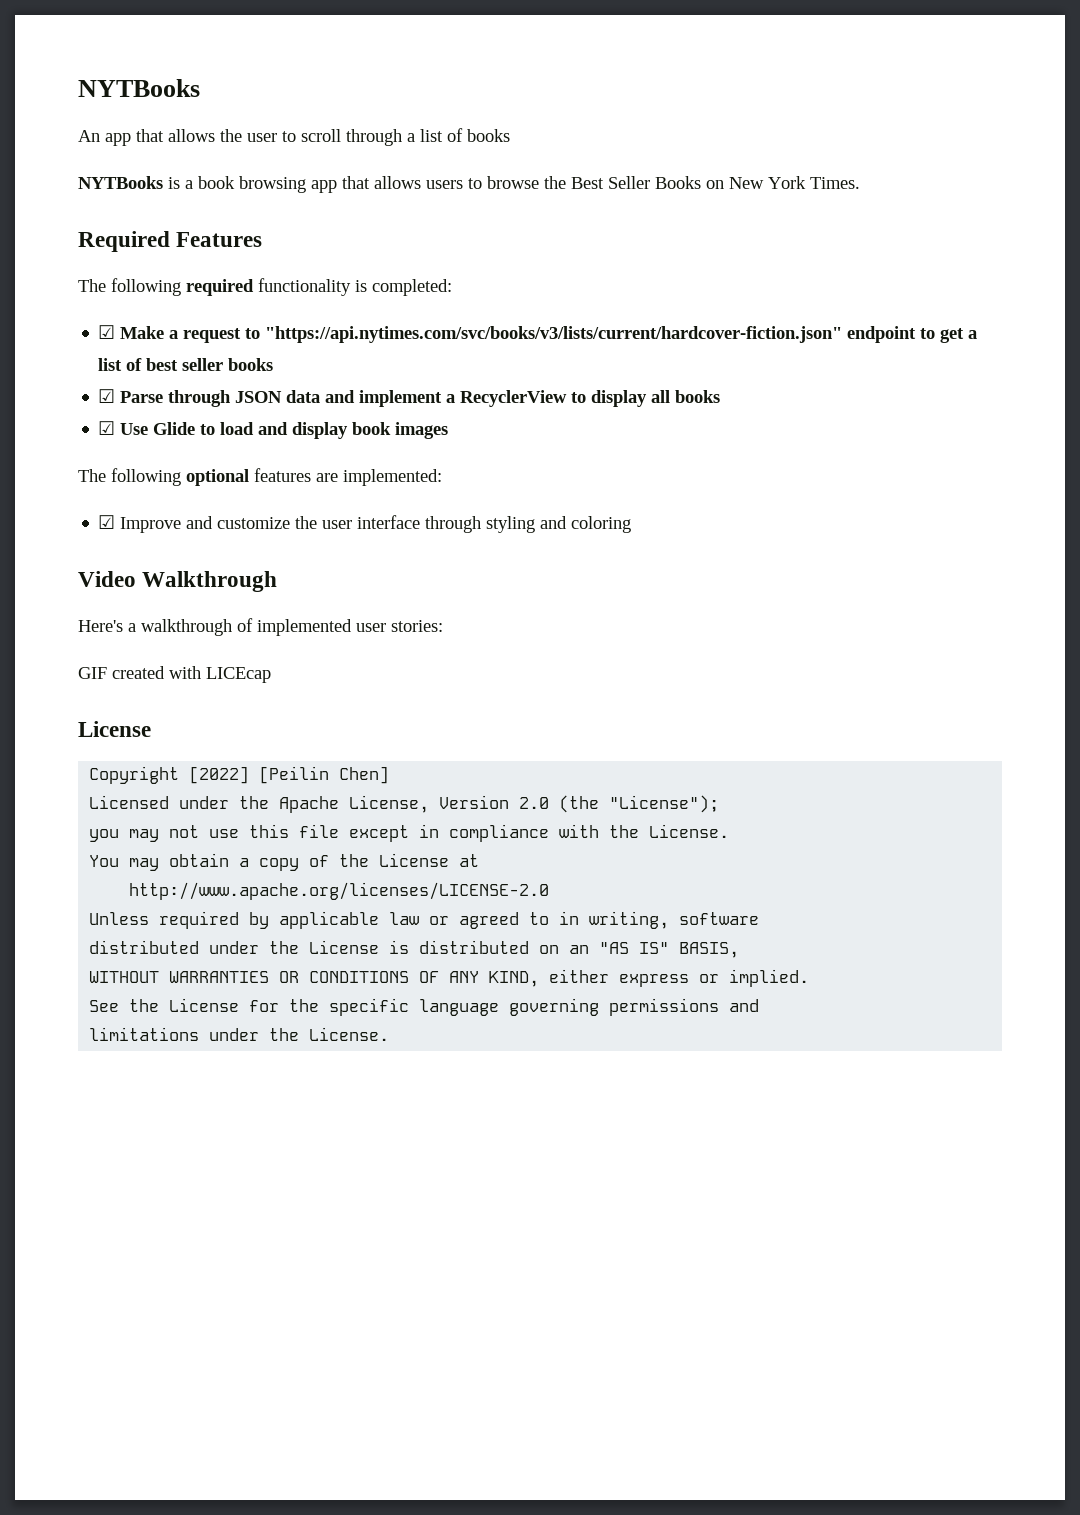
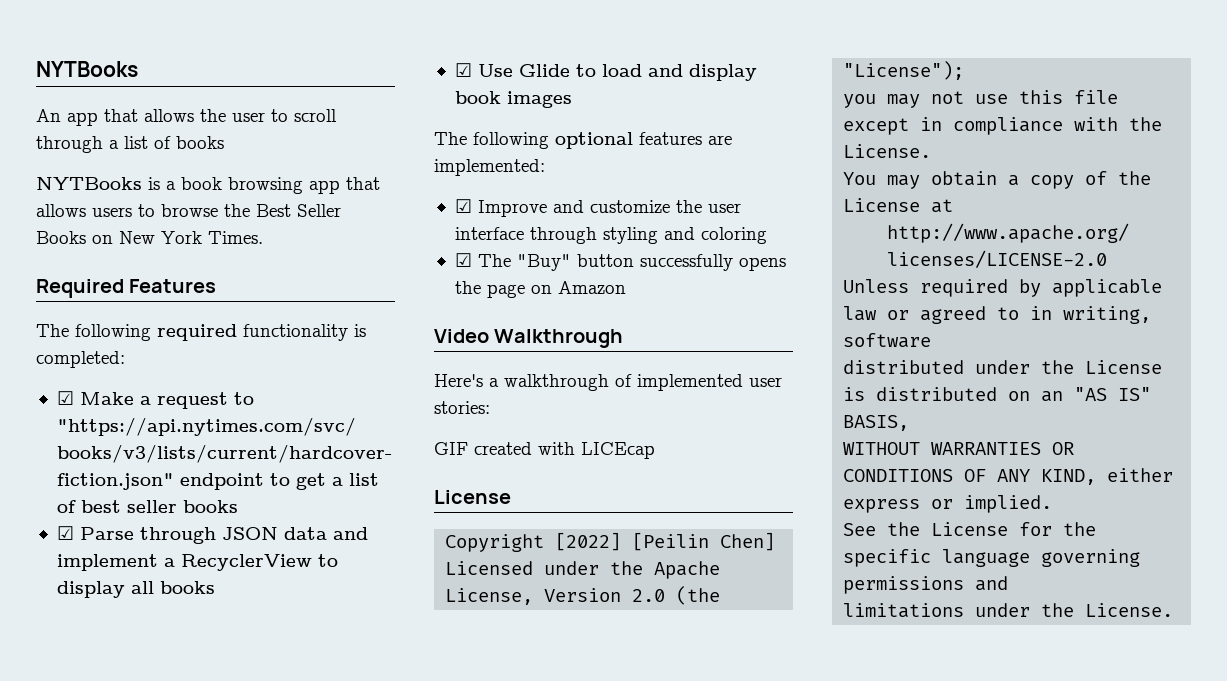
(632, 524) none -> [454,253,786,271] [454,281,626,298] // ☑ The "Buy" button successfully opens the page on Amazon

